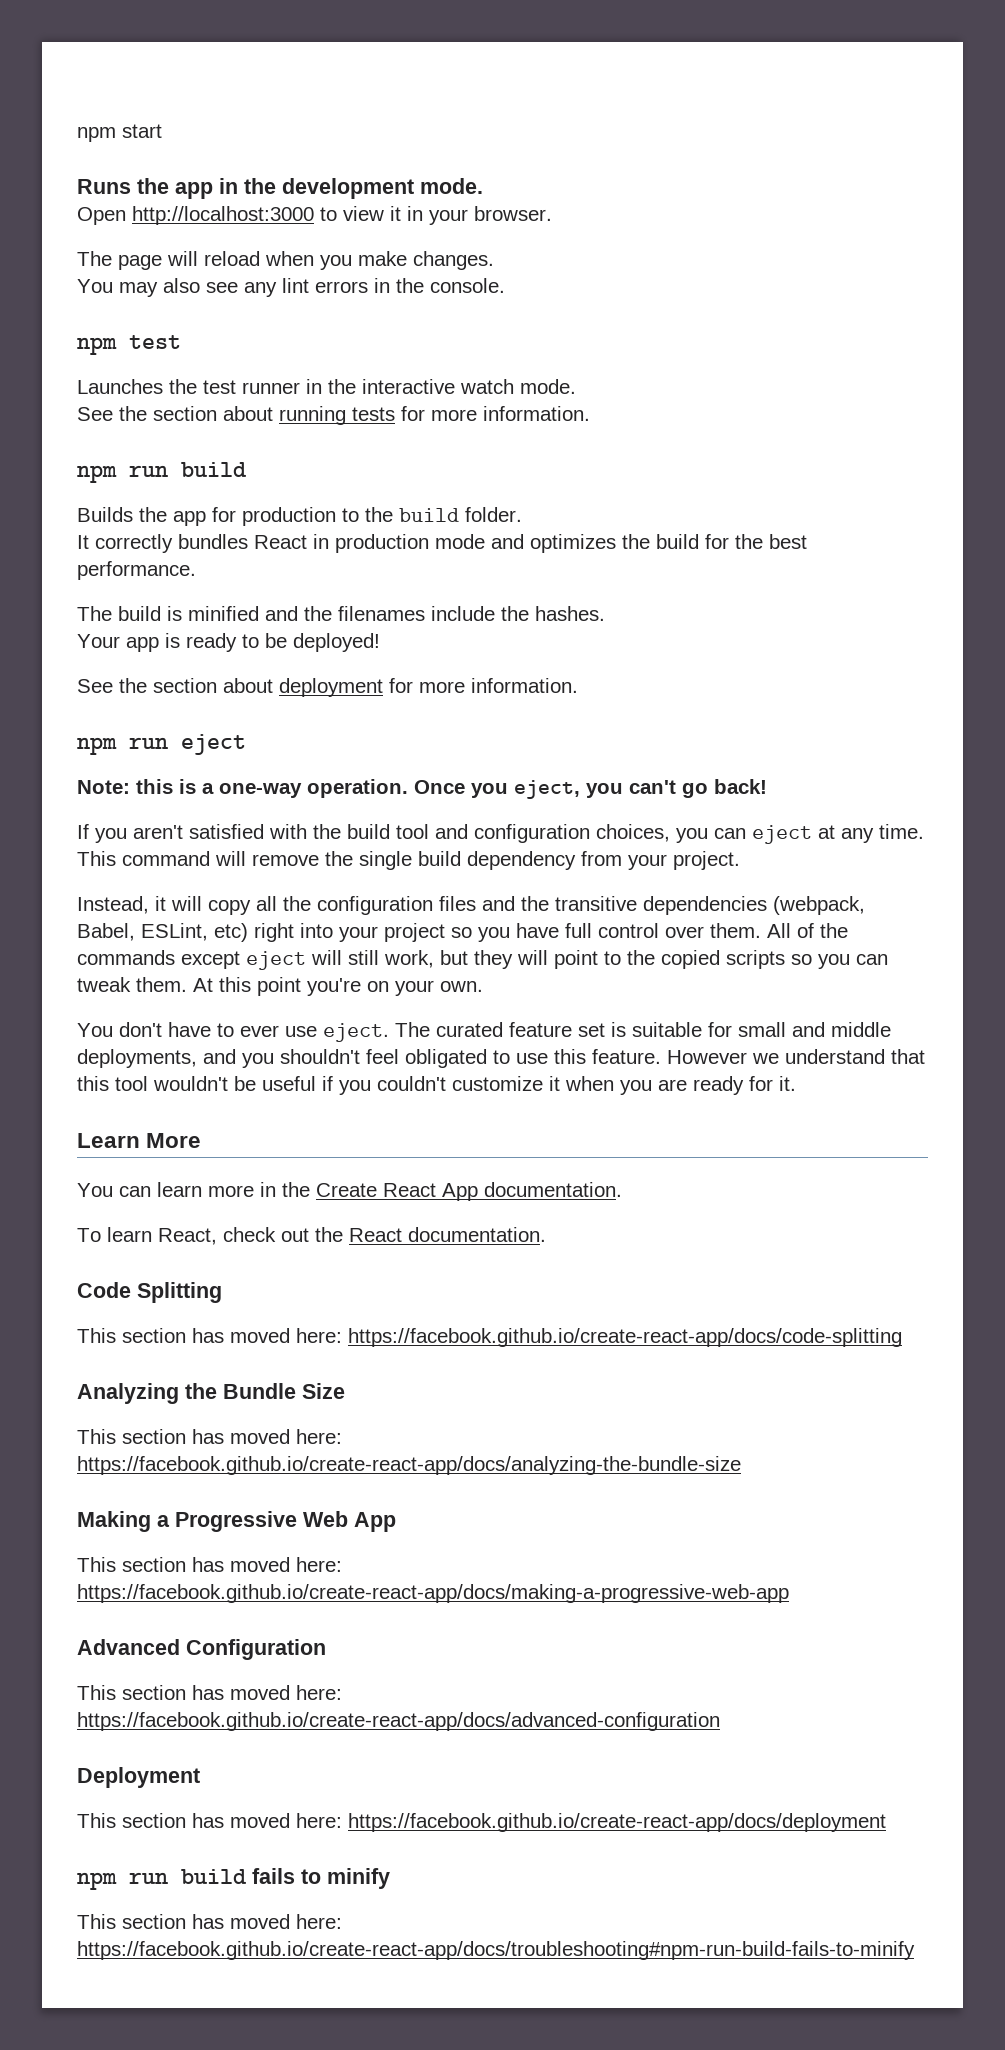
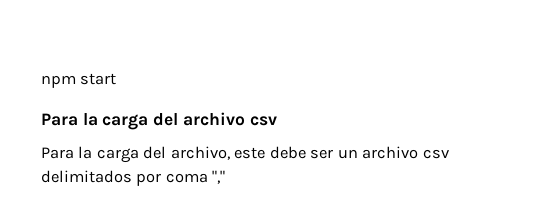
[77,178,483,199] [77,206,552,225] [77,251,494,270] [77,278,505,297] [77,335,181,355] [77,379,576,394] [77,406,590,425] [77,462,247,483] [77,507,522,526] [77,534,807,553] [77,561,196,580] [77,606,605,621] [77,633,380,652] [77,678,578,697] [77,734,246,755] [77,779,767,799] [77,824,924,844] [77,851,740,870] [77,896,865,915] [77,923,848,942] [77,950,888,970] [77,977,483,996] [77,1022,891,1042] [77,1049,925,1068] [77,1076,796,1095] [77,1133,202,1148] [77,1182,622,1201] [77,1227,546,1245] [77,1282,222,1303] [77,1328,902,1347] [77,1383,345,1404] [77,1429,342,1444] [77,1456,741,1475] [77,1511,396,1532] [77,1557,342,1572] [77,1584,789,1603] [77,1639,326,1660] [77,1685,342,1700] [77,1712,720,1731] [77,1767,200,1788] [77,1813,886,1832] [77,1868,390,1890] [77,1914,342,1929] [77,1941,915,1960] Runs the app in the development mode. // Open http://localhost:3000 to view it in your browser. // The page will reload when you make changes. // You may also see any lint errors in the console. // npm test // Launches the test runner in the interactive watch mode. // See the section about running tests for more information. // npm run build // Builds the app for production to the build folder. // It correctly bundles React in production mode and optimizes the build for the best performance. // The build is minified and the filenames include the hashes. // Your app is ready to be deployed! // See the section about deployment for more information. // npm run eject // Note: this is a one-way operation. Once you eject, you can't go back! // If you aren't satisfied with the build tool and configuration choices, you can eject at any time. This command will remove the single build dependency from your project. // Instead, it will copy all the configuration files and the transitive dependencies (webpack, Babel, ESLint, etc) right into your project so you have full control over them. All of the commands except eject will still work, but they will point to the copied scripts so you can tweak them. At this point you're on your own. // You don't have to ever use eject. The curated feature set is suitable for small and middle deployments, and you shouldn't feel obligated to use this feature. However we understand that this tool wouldn't be useful if you couldn't customize it when you are ready for it. // Learn More // You can learn more in the Create React App documentation. // To learn React, check out the React documentation. // Code Splitting // This section has moved here: https://facebook.github.io/create-react-app/docs/code-splitting // Analyzing the Bundle Size // This section has moved here: https://facebook.github.io/create-react-app/docs/analyzing-the-bundle-size // Making a Progressive Web App // This section has moved here: https://facebook.github.io/create-react-app/docs/making-a-progressive-web-app // Advanced Configuration // This section has moved here: https://facebook.github.io/create-react-app/docs/advanced-configuration // Deployment // This section has moved here: https://facebook.github.io/create-react-app/docs/deployment // npm run build fails to minify // This section has moved here: https://facebook.github.io/create-react-app/docs/troubleshooting#npm-run-build-fails-to-minify -> [41,112,277,130] [41,146,449,163] [41,170,226,186] Para la carga del archivo csv // Para la carga del archivo, este debe ser un archivo csv delimitados por coma ","

